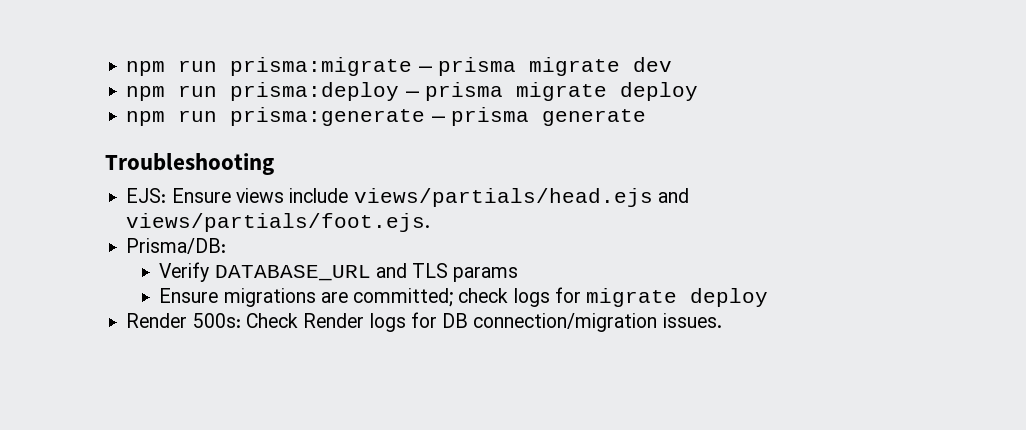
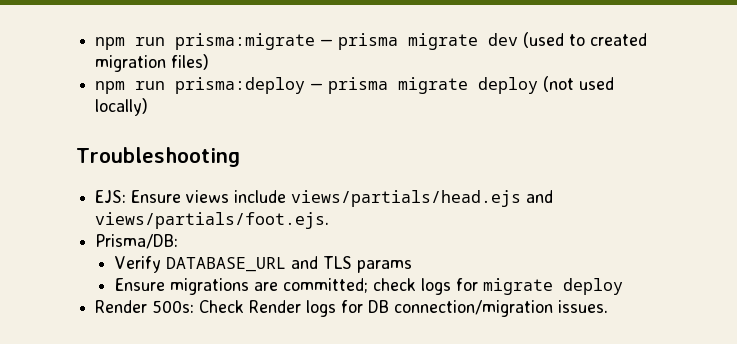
(672, 64) none -> [523,32,648,48] [95,54,210,72] (used to created migration files)
[126,107,646,126] // npm run prisma:generate — prisma generate -> [543,76,615,92] [95,98,149,116] (not used locally)

